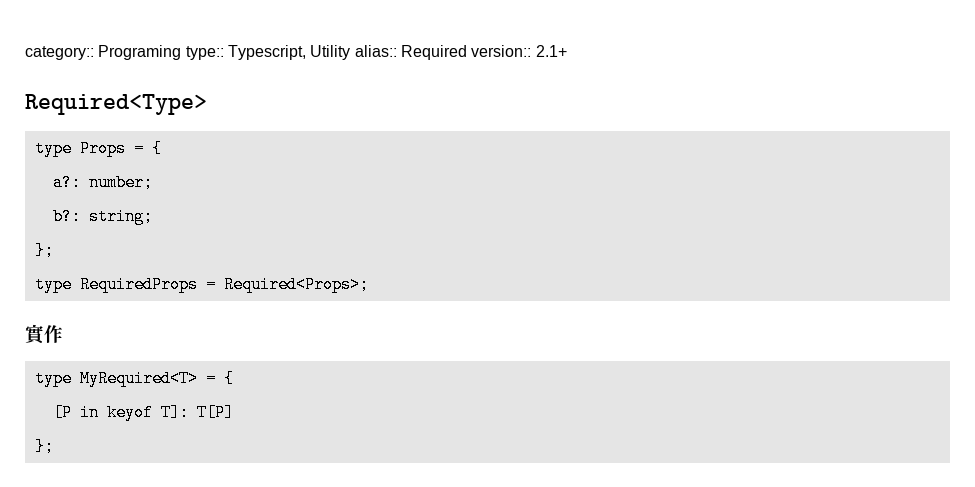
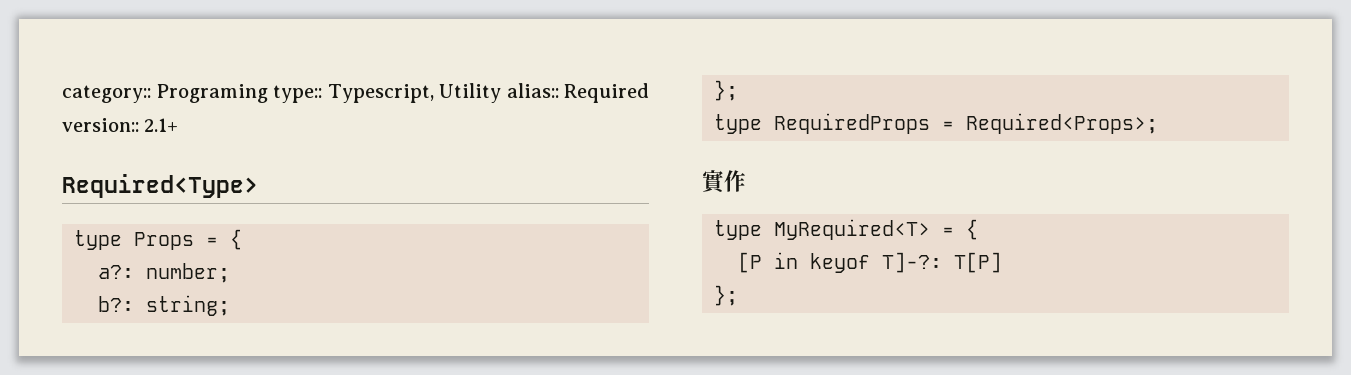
[160,404,189,421] T]: -> [882,252,942,273] T]-?:

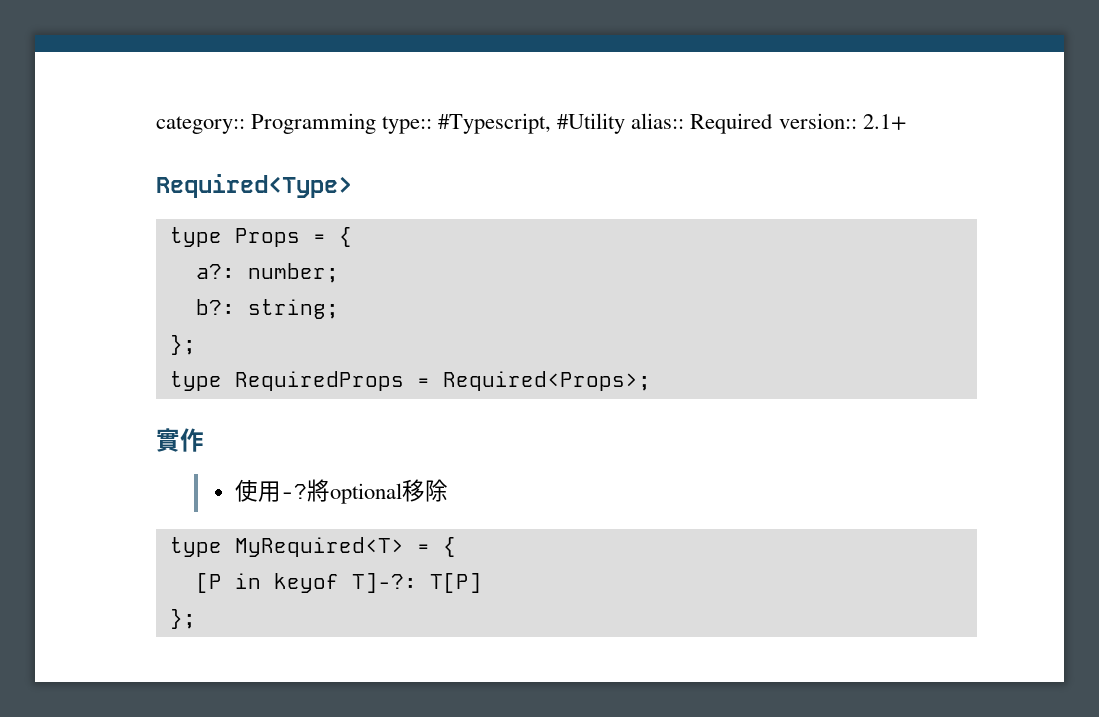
[156,83,501,103] Programing type:: Typescript, Utility -> [251,113,626,134] Programming type:: #Typescript, #Utility
(746, 181) none -> [234,479,448,504] // 使用-?將optional移除

